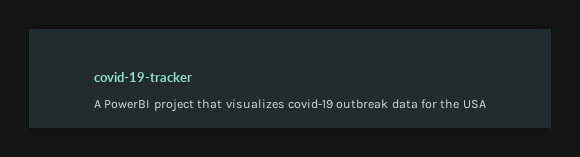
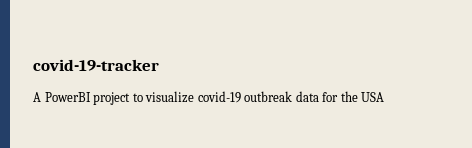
[197,99,285,109] that visualizes -> [132,91,195,103] to visualize

